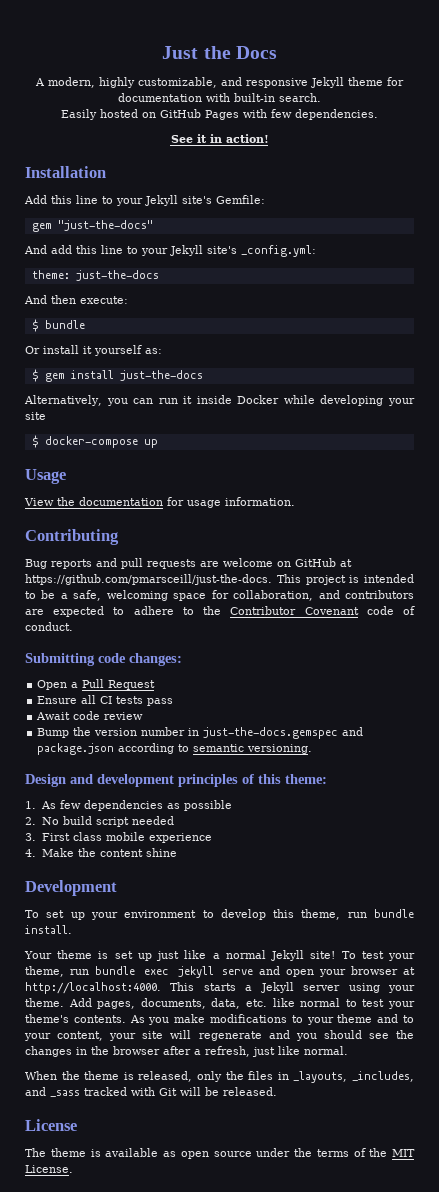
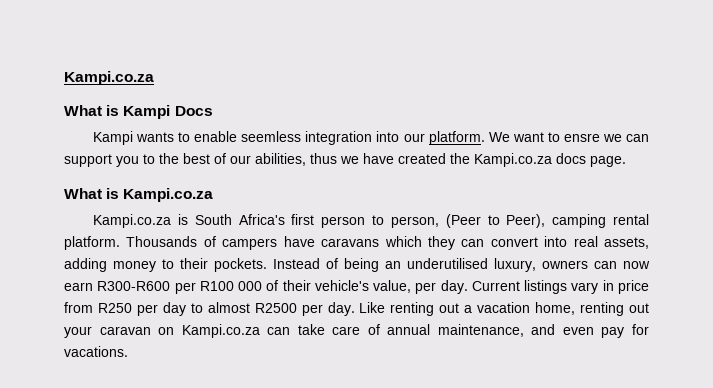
[162,46,277,59] [35,77,404,88] [118,93,321,102] [61,109,378,120] [170,134,269,143] [25,166,106,178] [24,195,265,206] [31,220,153,232] [24,245,316,257] [31,270,159,281] [24,295,128,304] [31,319,85,332] [25,345,162,356] [31,369,203,382] [24,395,415,406] [25,412,46,420] [31,435,158,448] [25,469,66,484] [24,497,295,508] [25,529,119,545] [25,558,352,569] [25,574,414,585] [25,590,415,601] [25,606,416,617] [25,622,73,631] [25,653,182,666] [37,679,156,690] [37,695,174,706] [36,711,144,720] [37,727,364,739] [37,743,313,755] [25,774,327,787] [25,800,232,811] [25,816,174,827] [25,832,212,843] [25,848,177,857] [25,880,117,896] [25,909,415,920] [25,925,72,934] [24,950,415,961] [25,966,415,978] [25,982,415,994] [25,998,416,1009] [25,1014,415,1025] [24,1030,415,1041] [25,1046,348,1057] [25,1071,414,1083] [25,1087,277,1097] [25,1119,77,1131] [25,1148,415,1159] [25,1165,73,1173] Just the Docs // A modern, highly customizable, and responsive Jekyll theme for documentation with built-in search. // Easily hosted on GitHub Pages with few dependencies. // See it in action! // Installation // Add this line to your Jekyll site's Gemfile: // gem "just-the-docs" // And add this line to your Jekyll site's _config.yml: // theme: just-the-docs // And then execute: // $ bundle // Or install it yourself as: // $ gem install just-the-docs // Alternatively, you can run it inside Docker while developing your site // $ docker-compose up // Usage // View the documentation for usage information. // Contributing // Bug reports and pull requests are welcome on GitHub at https://github.com/pmarsceill/just-the-docs. This project is intended to be a safe, welcoming space for collaboration, and contributors are expected to adhere to the Contributor Covenant code of conduct. // Submitting code changes: // Open a Pull Request // Ensure all CI tests pass // Await code review // Bump the version number in just-the-docs.gemspec and package.json according to semantic versioning. // Design and development principles of this theme: // 1. As few dependencies as possible // 2. No build script needed // 3. First class mobile experience // 4. Make the content shine // Development // To set up your environment to develop this theme, run bundle install. // Your theme is set up just like a normal Jekyll site! To test your theme, run bundle exec jekyll serve and open your browser at http://localhost:4000. This starts a Jekyll server using your theme. Add pages, documents, data, etc. like normal to test your theme's contents. As you make modifications to your theme and to your content, your site will regenerate and you should see the changes in the browser after a refresh, just like normal. // When the theme is released, only the files in _layouts, _includes, and _sass tracked with Git will be released. // License // The theme is available as open source under the terms of the MIT License. -> [64,71,154,85] [64,105,213,119] [93,131,649,145] [64,153,626,167] [64,188,214,202] [93,214,649,228] [64,236,650,250] [64,258,650,272] [64,280,649,294] [64,302,649,316] [64,324,650,338] [64,346,128,357] Kampi.co.za // What is Kampi Docs // Kampi wants to enable seemless integration into our platform. We want to ensre we can support you to the best of our abilities, thus we have created the Kampi.co.za docs page. // What is Kampi.co.za // Kampi.co.za is South Africa's first person to person, (Peer to Peer), camping rental platform. Thousands of campers have caravans which they can convert into real assets, adding money to their pockets. Instead of being an underutilised luxury, owners can now earn R300-R600 per R100 000 of their vehicle's value, per day. Current listings vary in price from R250 per day to almost R2500 per day. Like renting out a vacation home, renting out your caravan on Kampi.co.za can take care of annual maintenance, and even pay for vacations.

